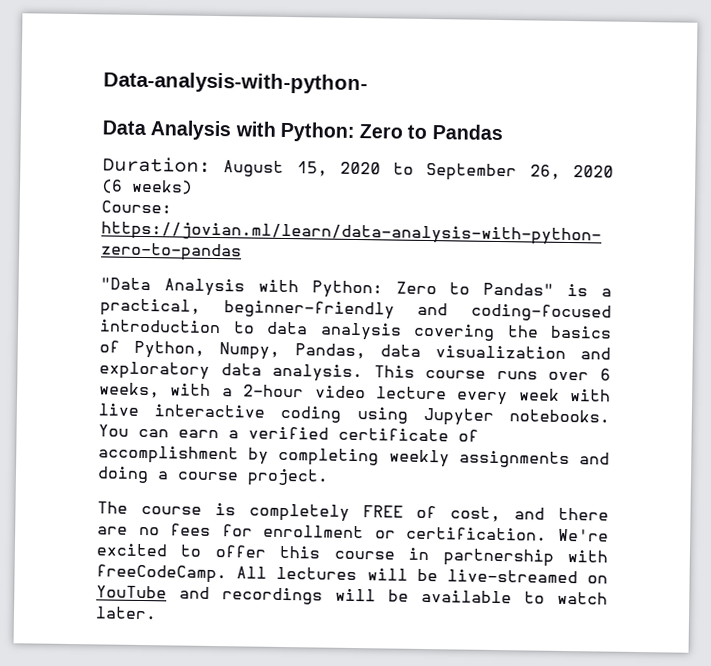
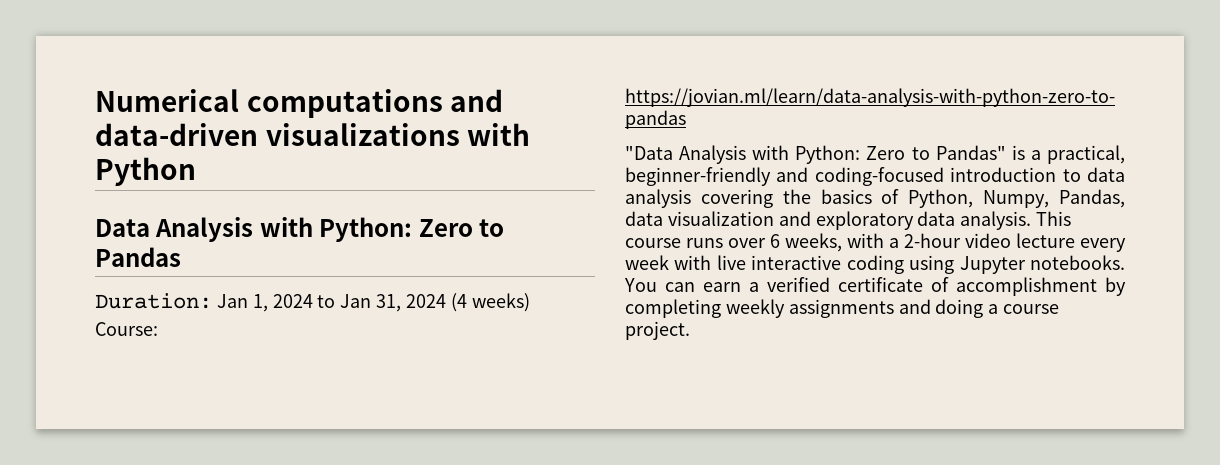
[103,71,368,95] Data-analysis-with-python- -> [95,89,504,118] [95,123,531,146] [95,157,196,186] Numerical computations and data-driven visualizations with Python
[223,160,614,182] [101,179,123,194] August 15, 2020 to September 26, 2020 (6 -> [216,293,467,312] Jan 1, 2024 to Jan 31, 2024 (4
[97,501,609,523] [97,523,609,542] [96,543,608,567] [96,564,608,584] [96,585,608,605] [95,606,157,620] // The course is completely FREE of cost, and there are no fees for enrollment or certification. We're excited to offer this course in partnership with freeCodeCamp. All lectures will be live-streamed on YouTube and recordings will be available to watch later. -> (690, 330) none

